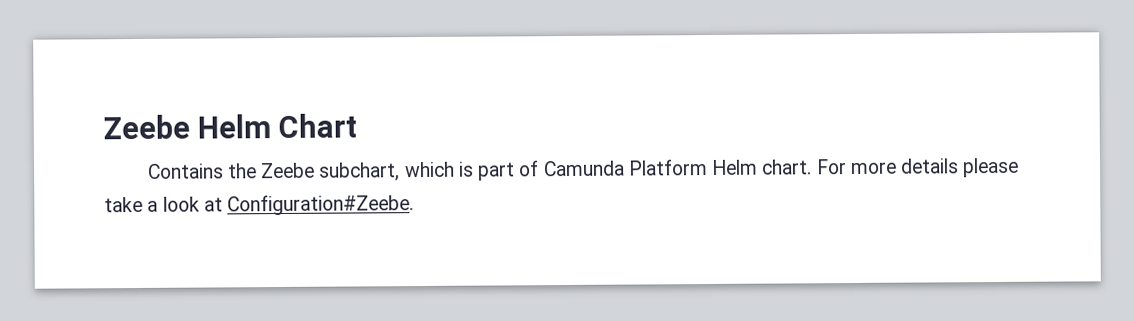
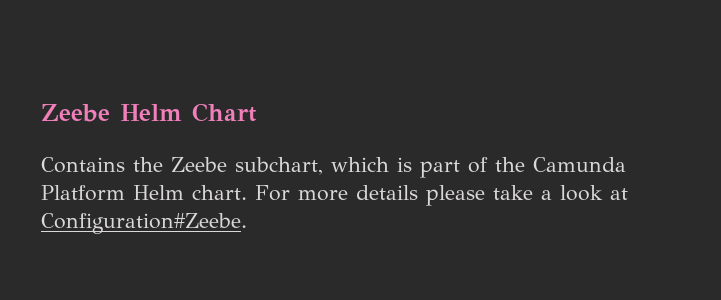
(540, 168) none -> [495,157,525,172] the

